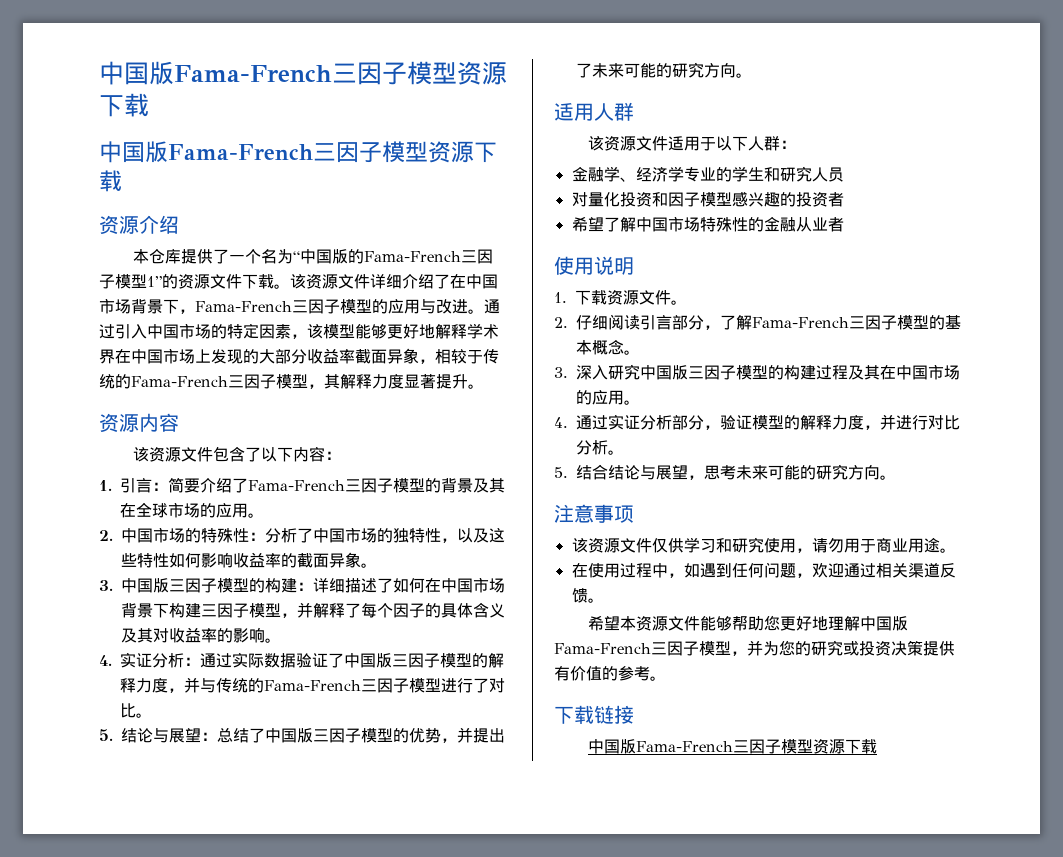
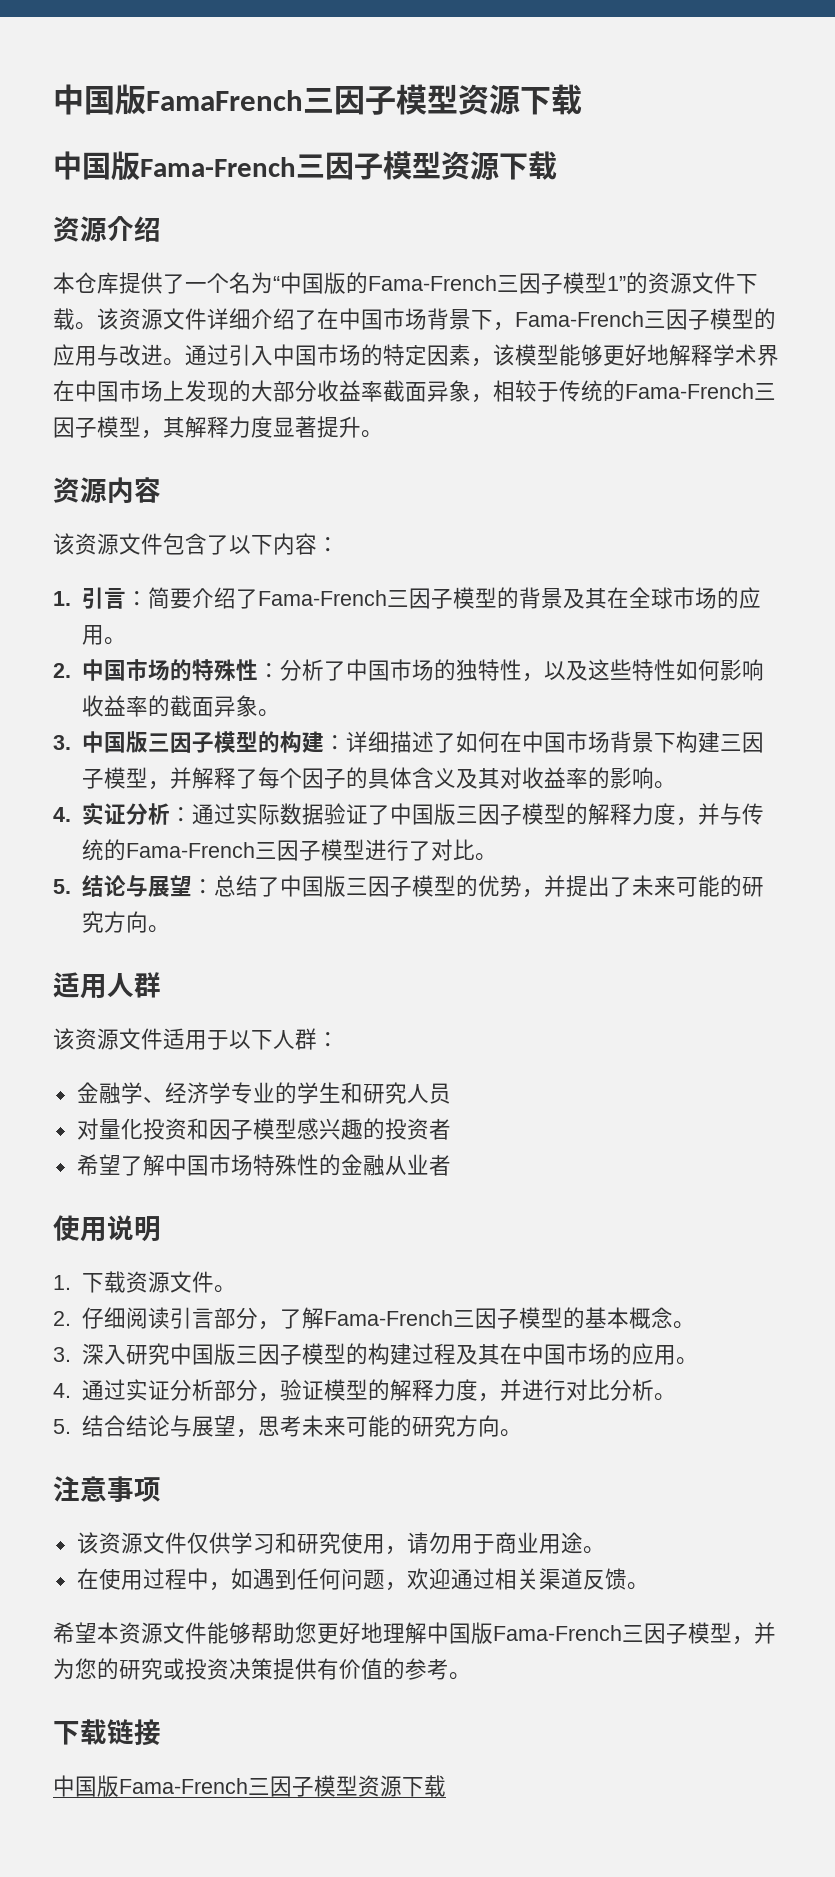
[99,61,332,85] 中国版Fama-French -> [53,84,303,115] 中国版FamaFrench

